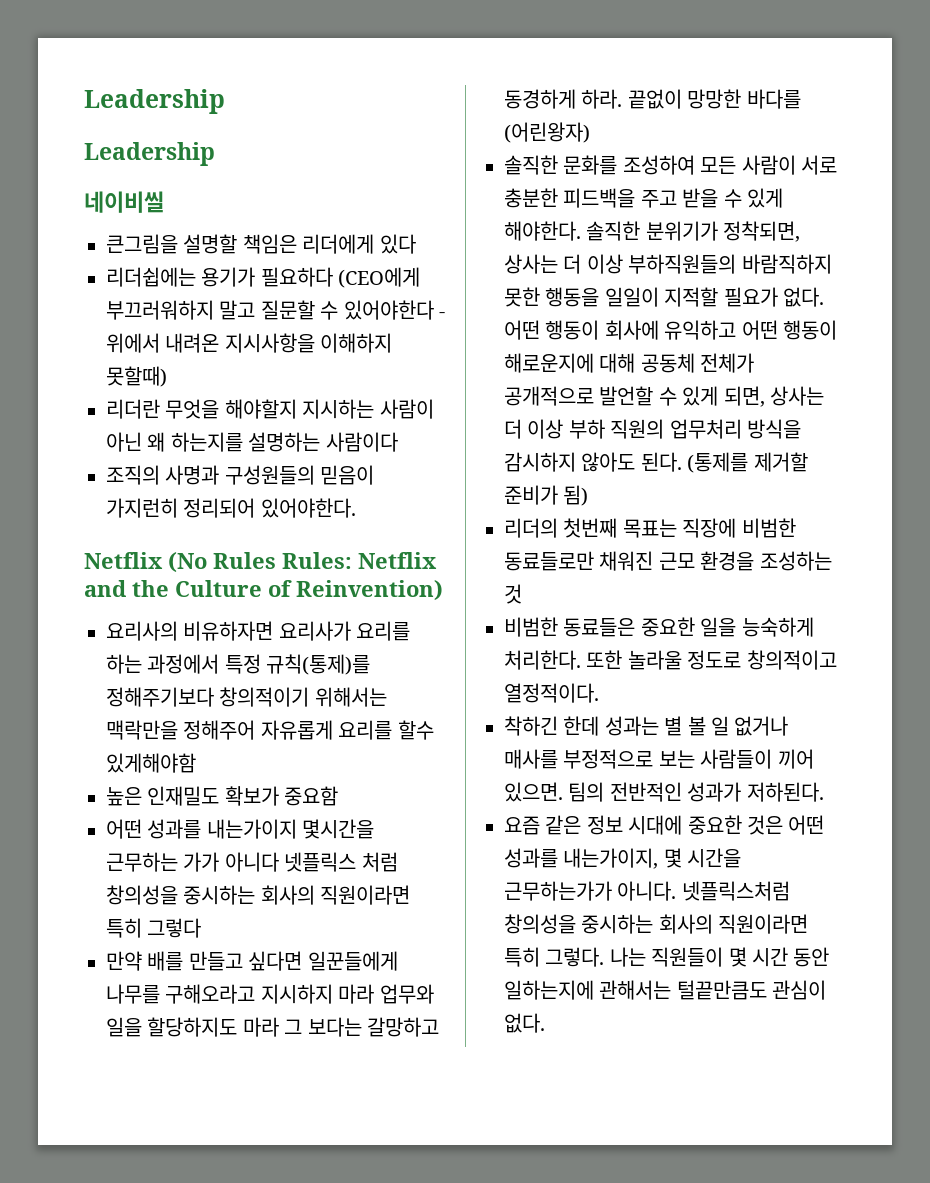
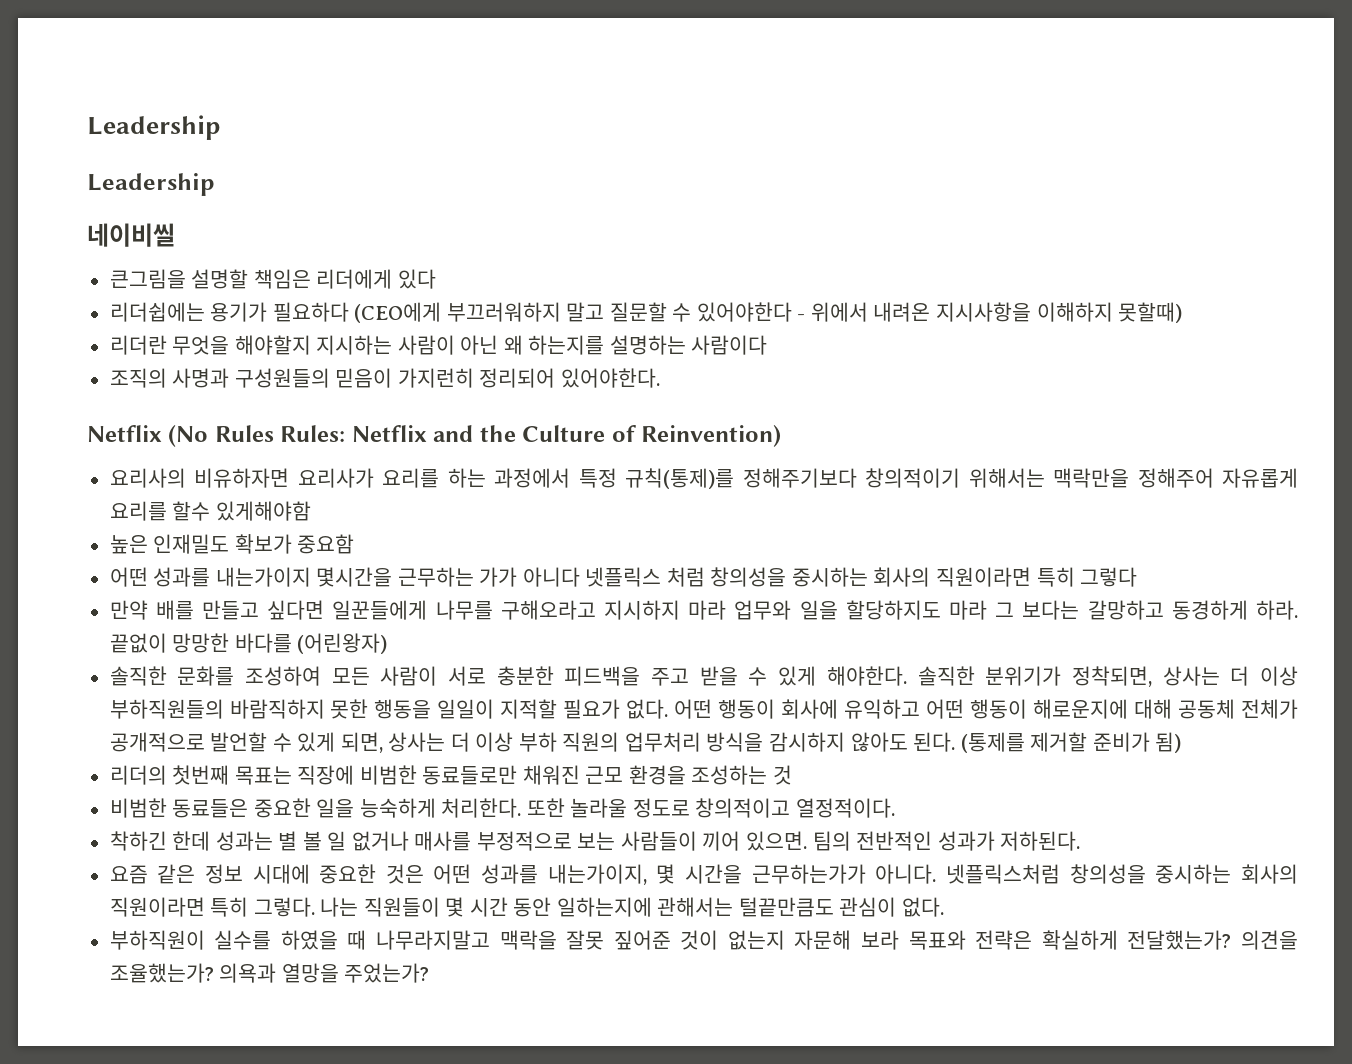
(545, 1023) none -> [109,930,1299,950] [109,963,430,983] // 부하직원이 실수를 하였을 때 나무라지말고 맥락을 잘못 짚어준 것이 없는지 자문해 보라 목표와 전략은 확실하게 전달했는가? 의견을 조율했는가? 의욕과 열망을 주었는가?

